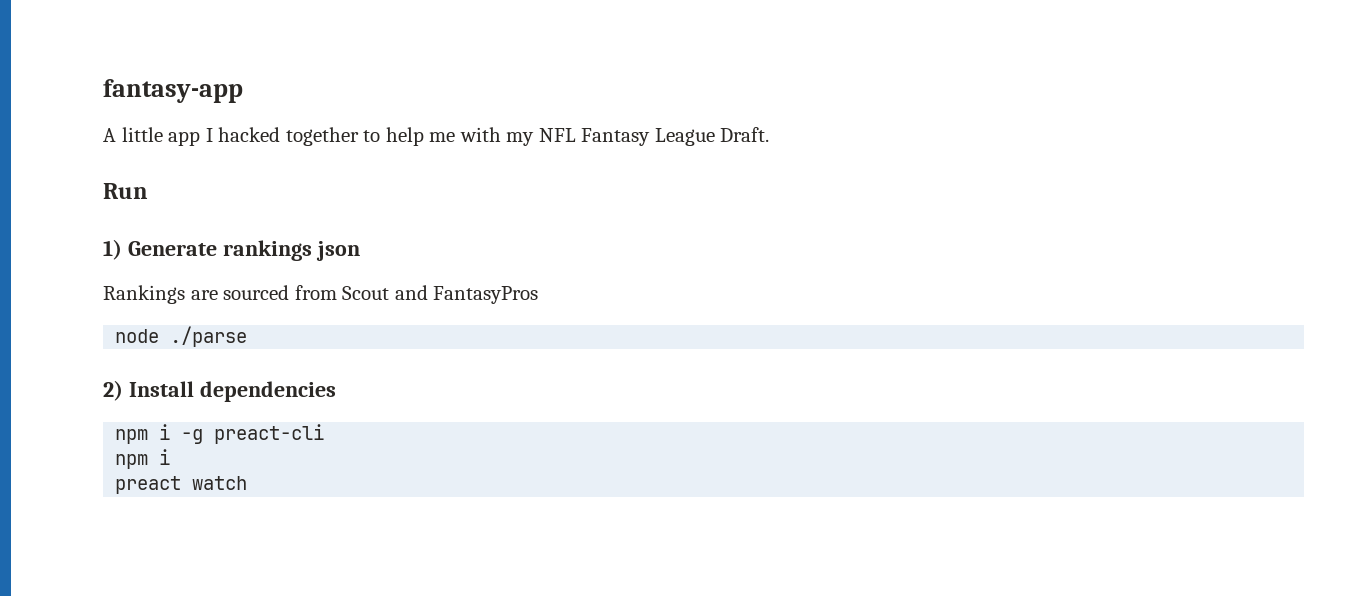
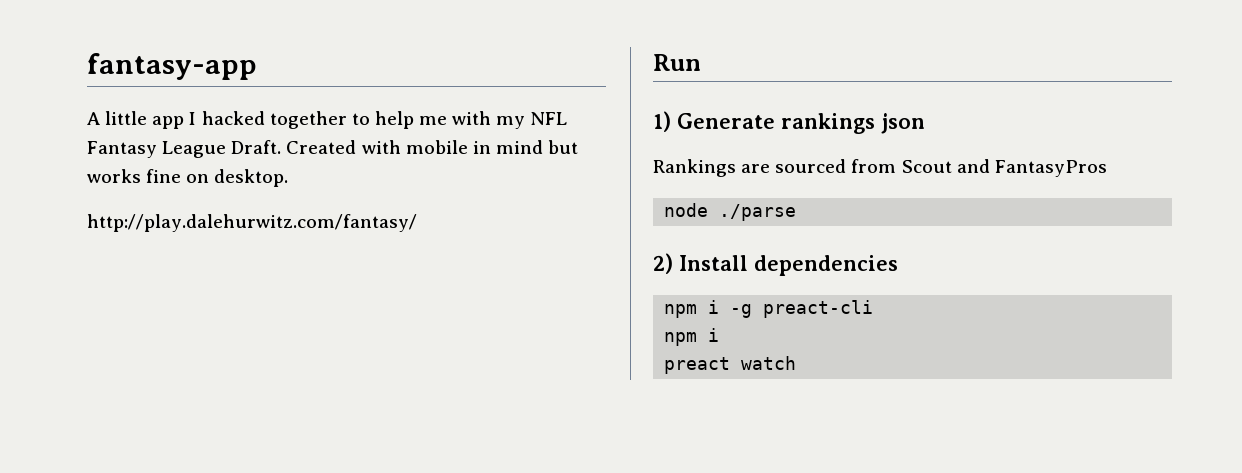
(770, 134) none -> [286,140,579,154] [87,169,289,187] [87,214,417,232] Created with mobile in mind but works fine on desktop. // http://play.dalehurwitz.com/fantasy/

